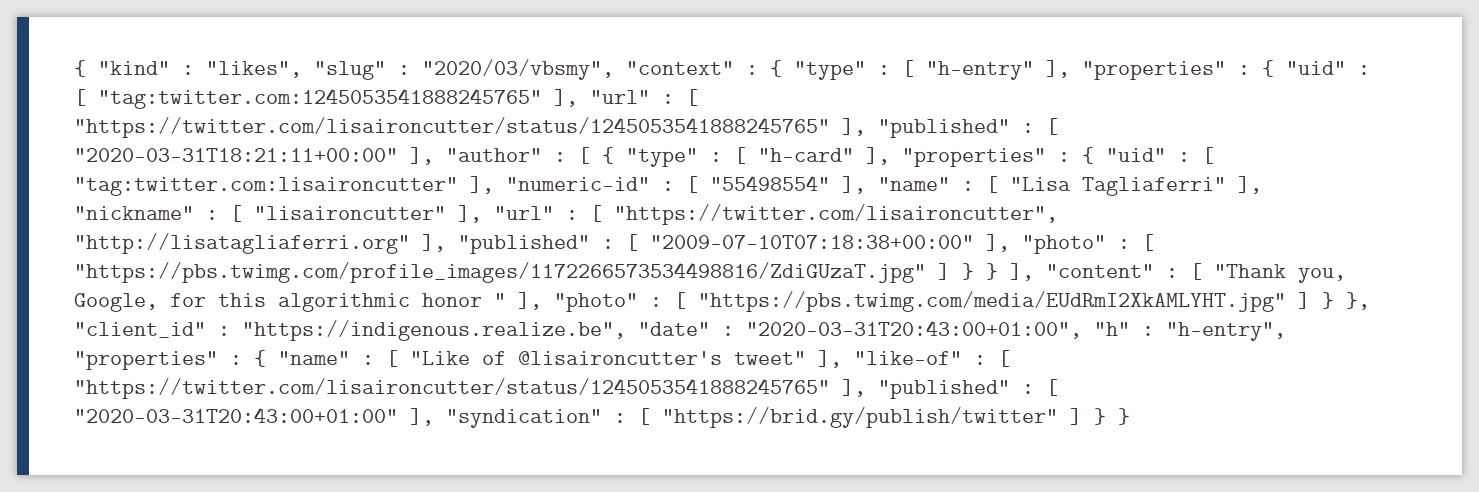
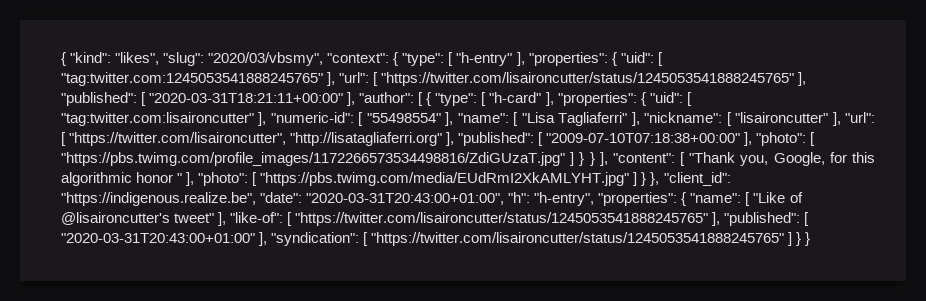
[74,59,1370,80] { "kind" : "likes", "slug" : "2020/03/vbsmy", "context" : { "type" : [ "h-entry" ], "properties" : { "uid" : -> [61,52,654,66] { "kind": "likes", "slug": "2020/03/vbsmy", "context": { "type": [ "h-entry" ], "properties": { "uid":
[590,89,698,106] [74,117,1034,138] "url" : [ "https://twitter.com/lisaironcutter/status/1245053541888245765" ], "published" : -> [339,72,807,86] [61,92,137,106] "url": [ "https://twitter.com/lisaironcutter/status/1245053541888245765" ], "published":
[446,147,1190,167] "author" : [ { "type" : [ "h-card" ], "properties" : { "uid" : -> [359,92,683,106] "author": [ { "type": [ "h-card" ], "properties": { "uid":
[506,177,674,191] "numeric-id" : -> [270,112,354,123] "numeric-id":
[878,177,974,191] "name" : -> [457,113,509,123] "name":
[74,206,218,220] "nickname" : -> [644,112,723,123] "nickname":
[494,206,578,220] "url" : -> [845,112,875,123] "url":
[458,235,614,254] "published" : -> [458,132,535,146] "published":
[1022,235,1130,254] "photo" : -> [756,132,807,146] "photo":
[1046,264,1178,278] "content" : -> [612,153,675,163] "content":
[554,293,662,312] "photo" : -> [198,172,249,186] "photo":
[74,320,1286,341] [74,350,374,370] "client_id" : "https://indigenous.realize.be", "date" : "2020-03-31T20:43:00+01:00", "h" : "h-entry", "properties" : { "name" : -> [663,172,731,186] [61,192,742,206] "client_id": "https://indigenous.realize.be", "date": "2020-03-31T20:43:00+01:00", "h": "h-entry", "properties": { "name":
[854,350,1010,367] [74,378,1034,399] "like-of" : [ "https://twitter.com/lisaironcutter/status/1245053541888245765" ], "published" : -> [230,212,801,226] "like-of": [ "https://twitter.com/lisaironcutter/status/1245053541888245765" ], "published":
[446,407,1058,428] "syndication" : [ "https://brid.gy/publish/twitter" -> [271,232,785,246] "syndication": [ "https://twitter.com/lisaironcutter/status/1245053541888245765"

